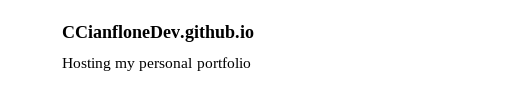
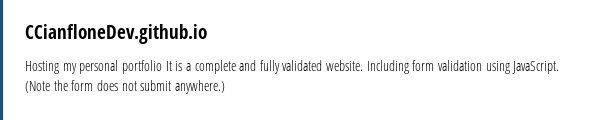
(251, 64) none -> [165,60,560,74] [25,80,225,94] It is a complete and fully validated website. Including form validation using JavaScript. (Note the form does not submit anywhere.)

